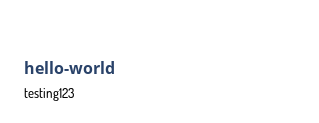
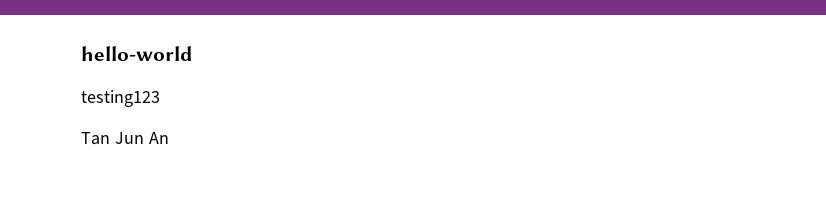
(74, 94) none -> [81,132,169,145] // Tan Jun An

